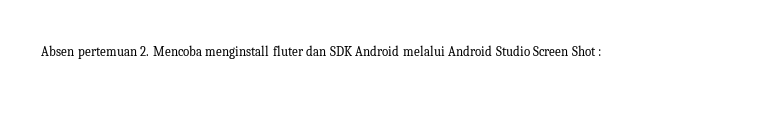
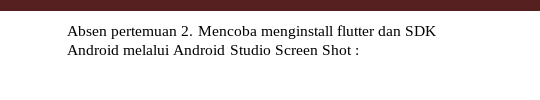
[272,45,304,56] fluter -> [336,25,375,36] flutter

